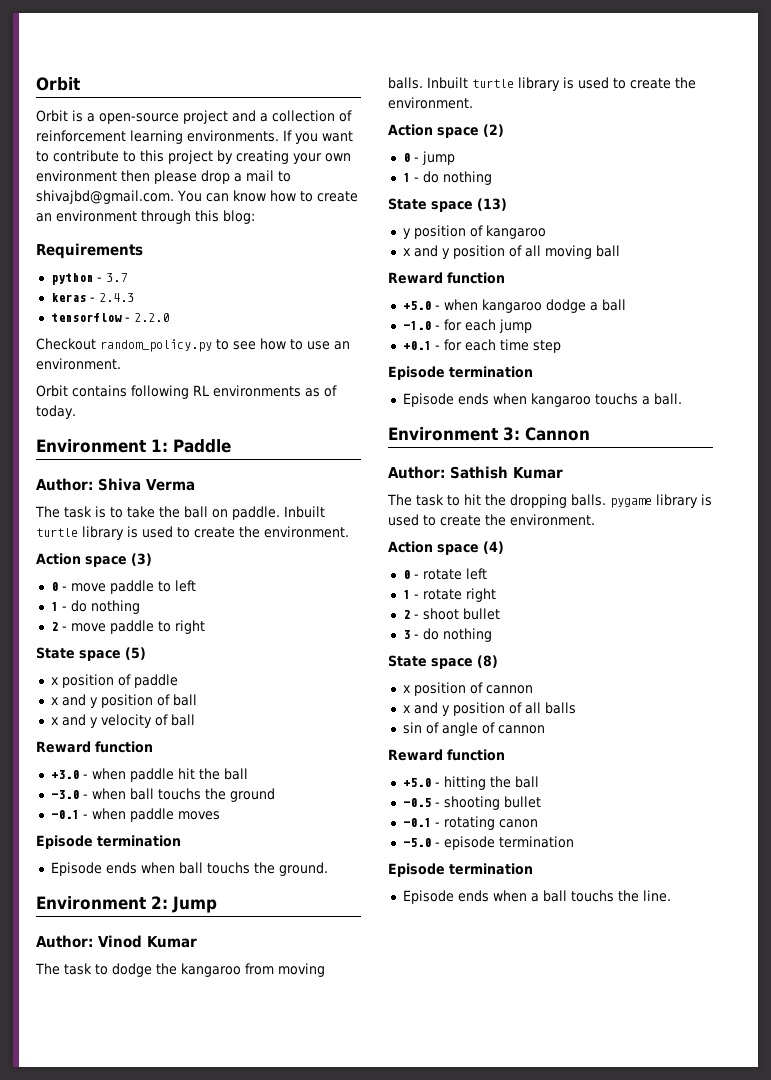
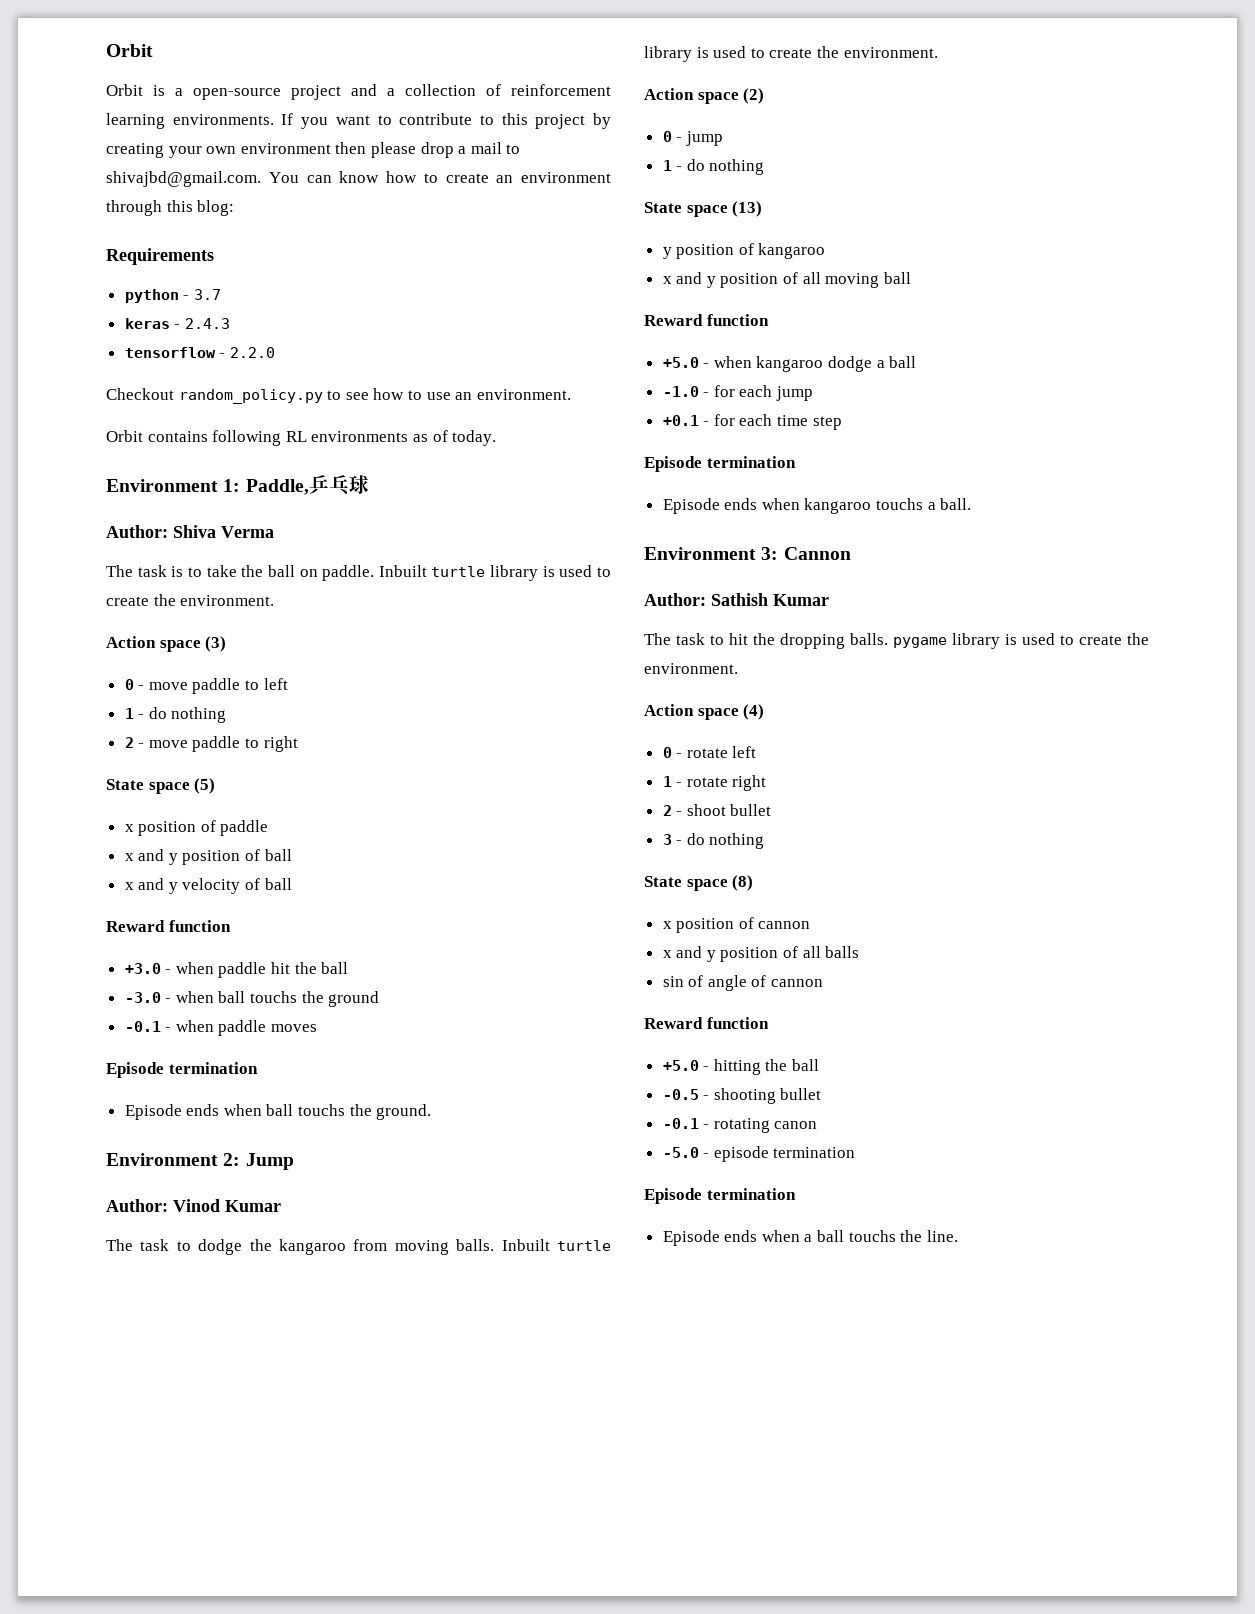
[173,439,231,453] Paddle -> [245,475,369,495] Paddle,乒乓球

